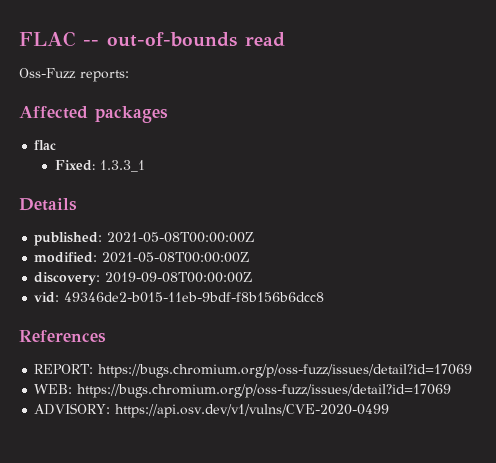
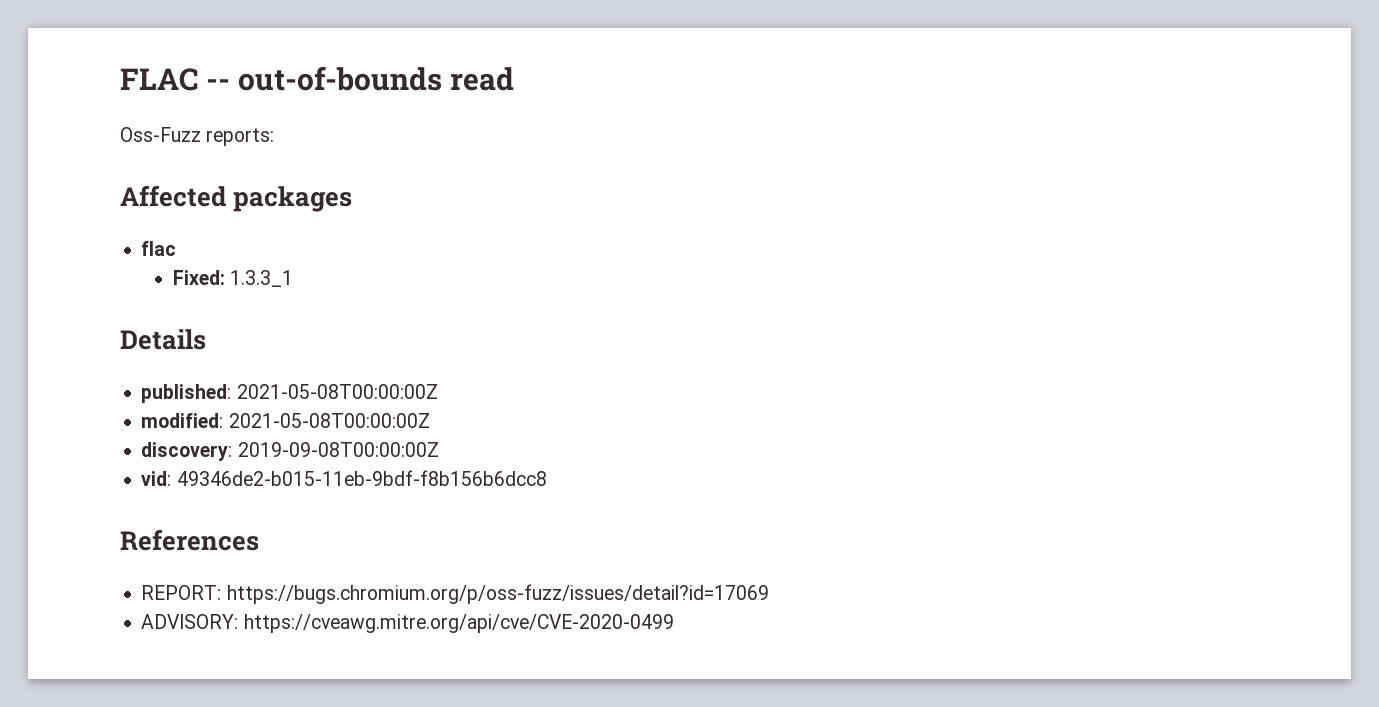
[34,384,452,398] // WEB: https://bugs.chromium.org/p/oss-fuzz/issues/detail?id=17069 -> (769, 594) none
[115,404,390,418] https://api.osv.dev/v1/vulns/CVE-2020-0499 -> [243,614,674,633] https://cveawg.mitre.org/api/cve/CVE-2020-0499

